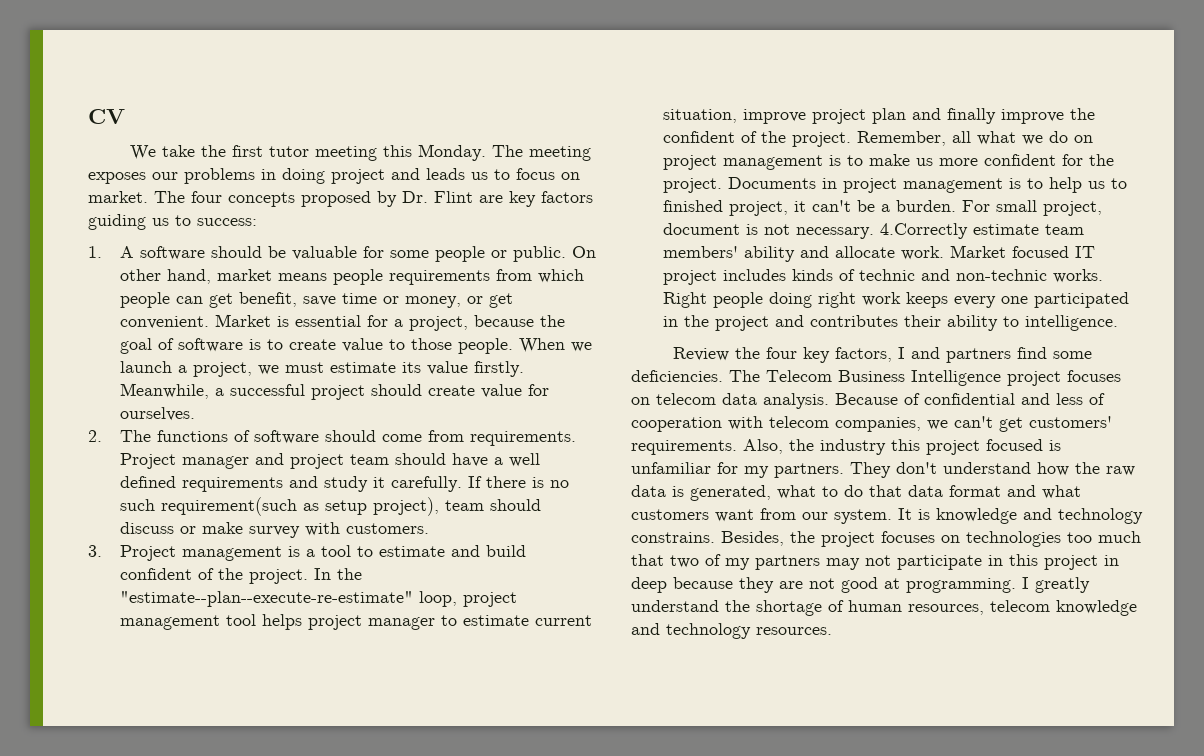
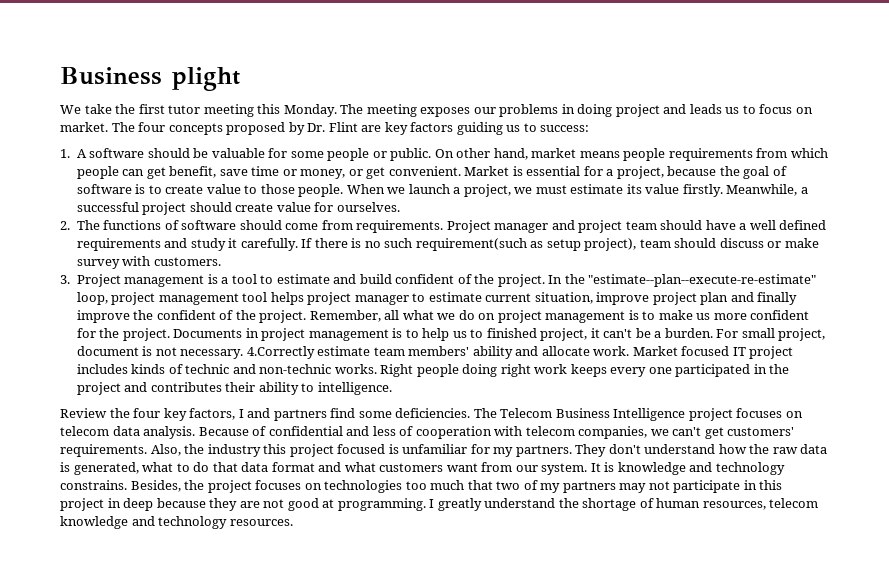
[88,109,125,124] CV -> [60,67,240,91] Business plight

